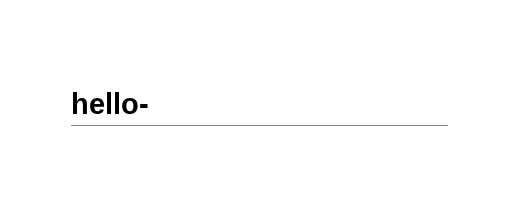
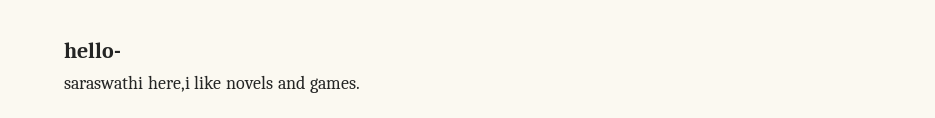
(149, 103) none -> [64,75,360,93] // saraswathi here,i like novels and games.

